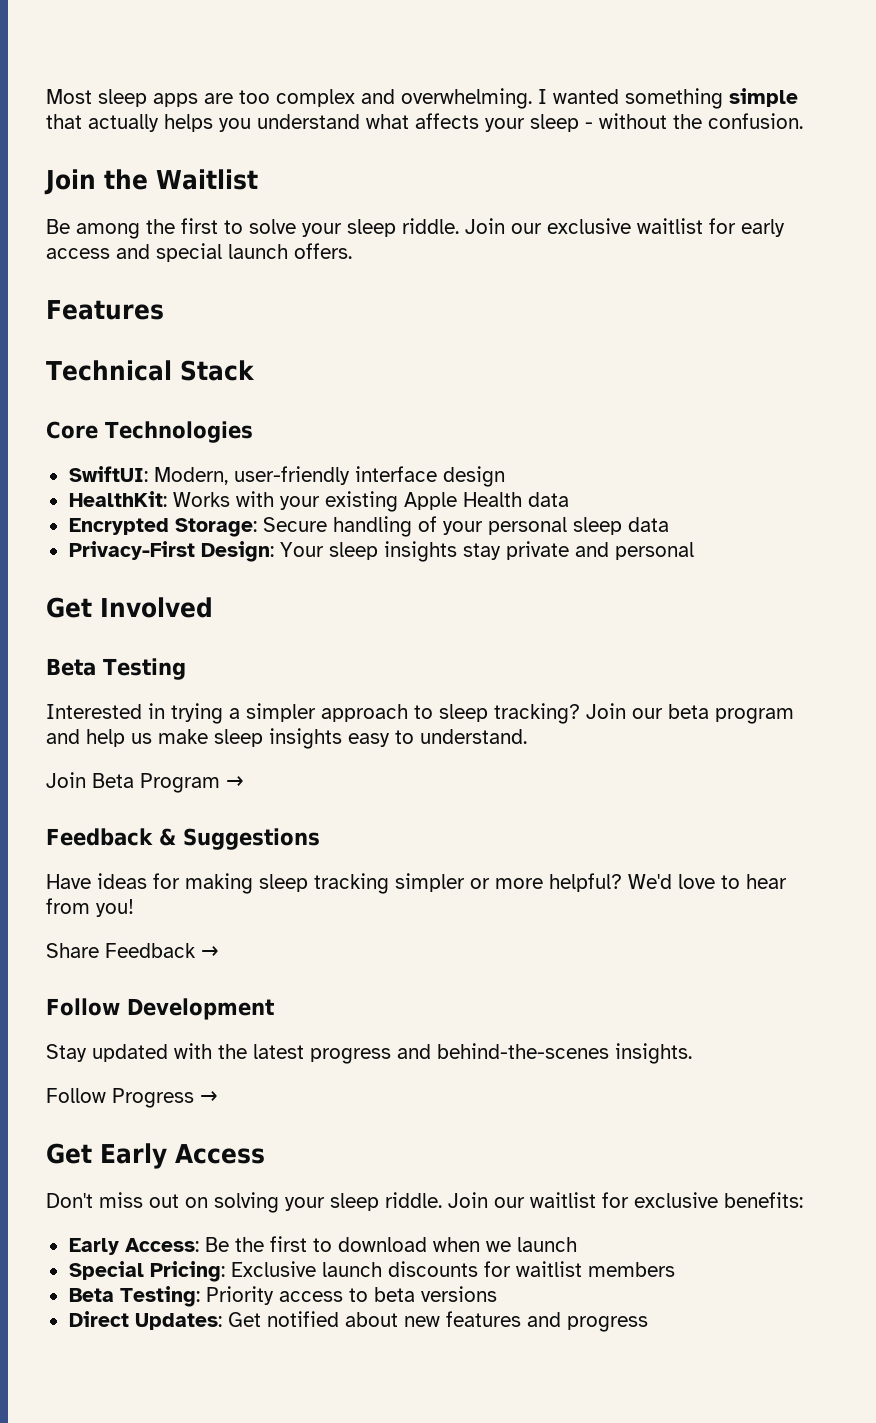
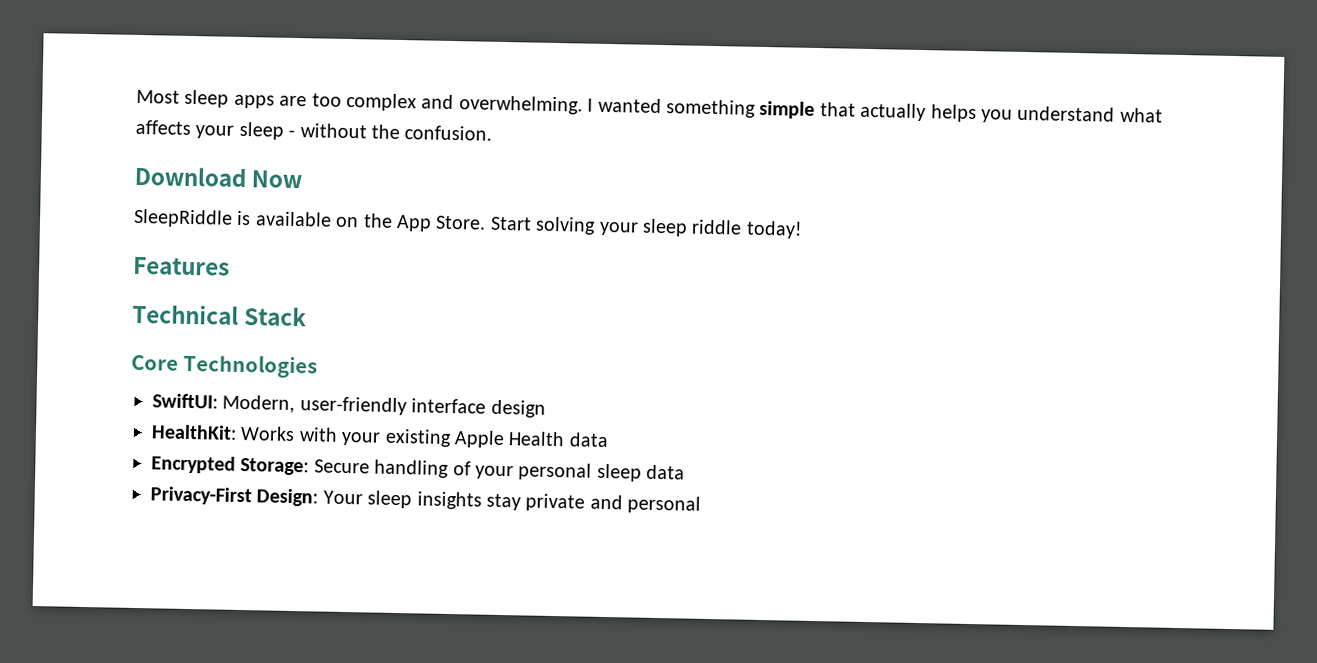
[44,169,258,195] [46,218,785,239] [46,243,352,262] Join the Waitlist // Be among the first to solve your sleep riddle. Join our exclusive waitlist for early access and special launch offers. -> [134,165,304,189] [133,208,803,239] Download Now // SleepRiddle is available on the App Store. Start solving your sleep riddle today!
[46,597,213,618] [46,658,186,680] [46,703,794,724] [46,728,527,749] [46,772,244,793] [46,828,320,850] [46,873,787,894] [46,898,134,917] [46,943,219,958] [46,998,275,1020] [46,1043,692,1064] [46,1088,218,1108] [46,1143,265,1169] [46,1192,803,1213] [68,1236,577,1255] [68,1261,675,1282] [68,1286,497,1307] [68,1311,648,1332] // Get Involved // Beta Testing // Interested in trying a simpler approach to sleep tracking? Join our beta program and help us make sleep insights easy to understand. // Join Beta Program → // Feedback & Suggestions // Have ideas for making sleep tracking simpler or more helpful? We'd love to hear from you! // Share Feedback → // Follow Development // Stay updated with the latest progress and behind-the-scenes insights. // Follow Progress → // Get Early Access // Don't miss out on solving your sleep riddle. Join our waitlist for exclusive benefits: // Early Access: Be the first to download when we launch // Special Pricing: Exclusive launch discounts for waitlist members // Beta Testing: Priority access to beta versions // Direct Updates: Get notified about new features and progress -> (702, 504) none

